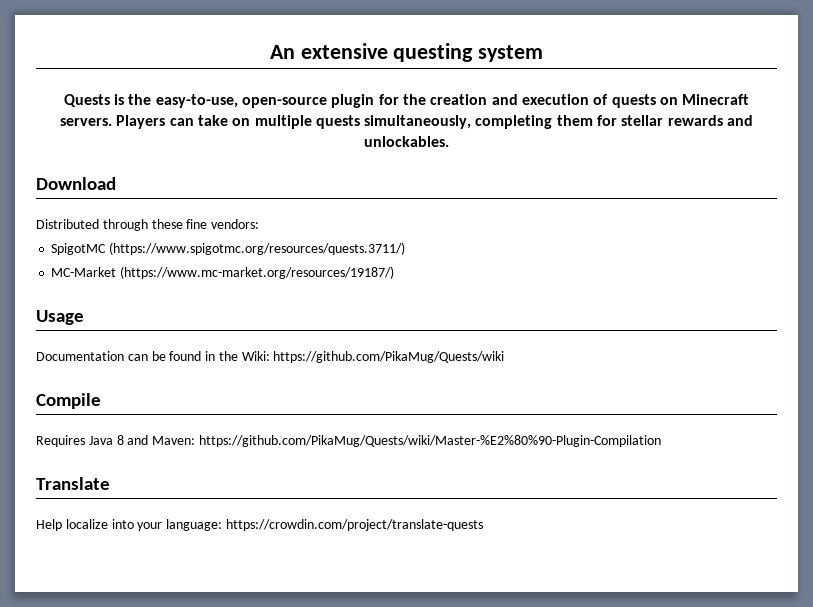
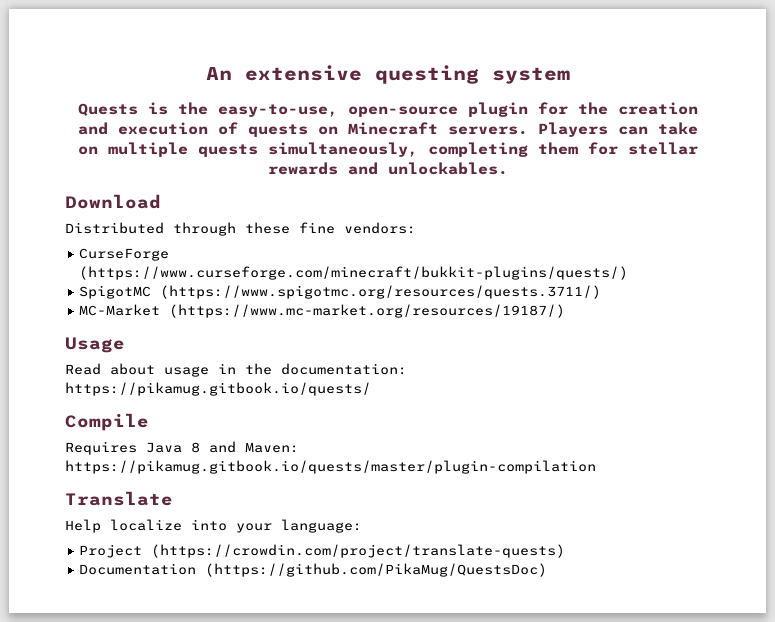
(260, 224) none -> [79,248,170,261] [79,266,629,280] // CurseForge (https://www.curseforge.com/minecraft/bukkit-plugins/quests/)
[36,351,505,363] Documentation can be found in the Wiki: https://github.com/PikaMug/Quests/wiki -> [65,363,407,377] [65,382,371,396] Read about usage in the documentation: https://pikamug.gitbook.io/quests/
[198,435,661,447] https://github.com/PikaMug/Quests/wiki/Master-%E2%80%90-Plugin-Compilation -> [65,460,596,474] https://pikamug.gitbook.io/quests/master/plugin-compilation
[225,519,483,531] https://crowdin.com/project/translate-quests -> [79,544,566,558] [79,563,548,577] // Project (https://crowdin.com/project/translate-quests) // Documentation (https://github.com/PikaMug/QuestsDoc)

